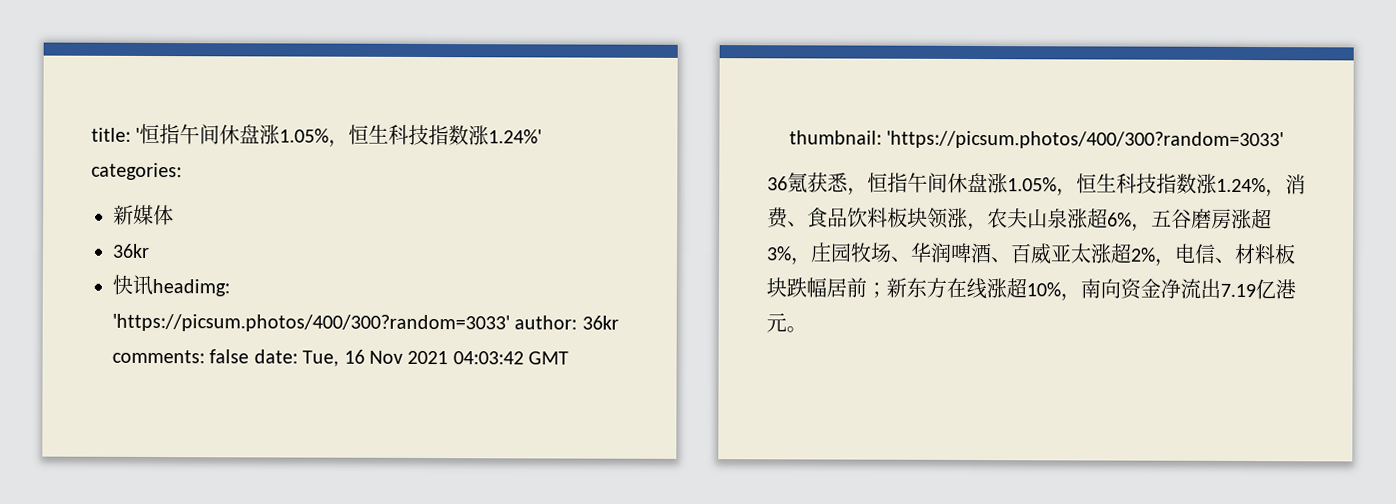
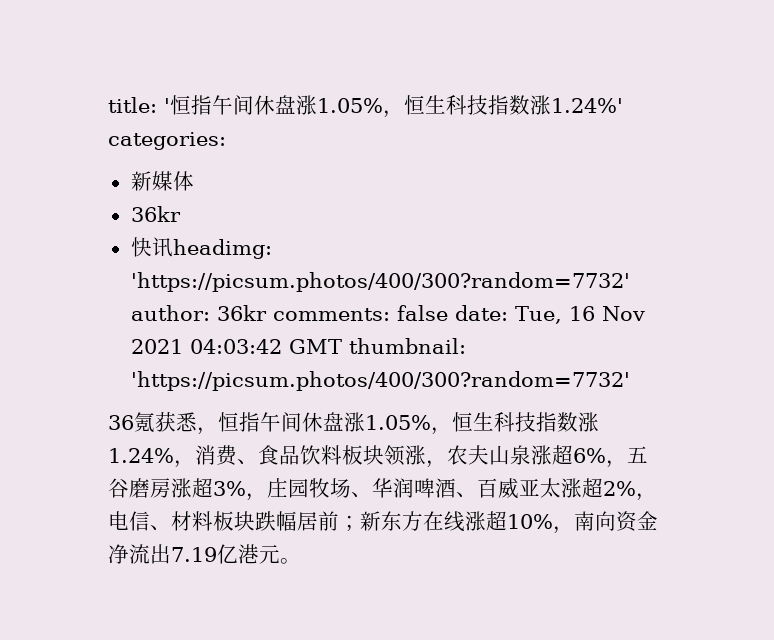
[112,313,510,333] 'https://picsum.photos/400/300?random=3033' -> [130,272,630,292] 'https://picsum.photos/400/300?random=7732'
[886,130,1285,150] 'https://picsum.photos/400/300?random=3033' -> [130,371,630,391] 'https://picsum.photos/400/300?random=7732'

